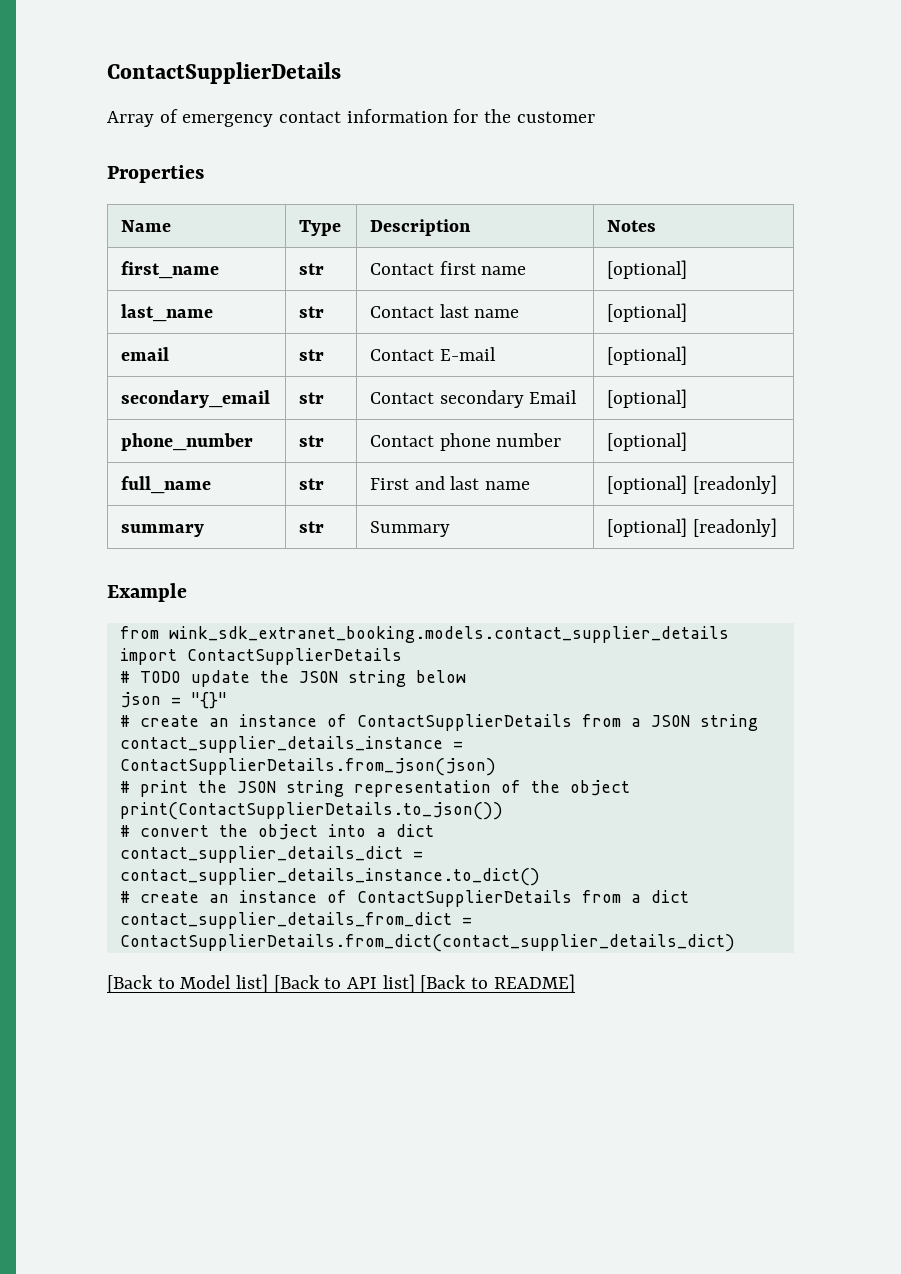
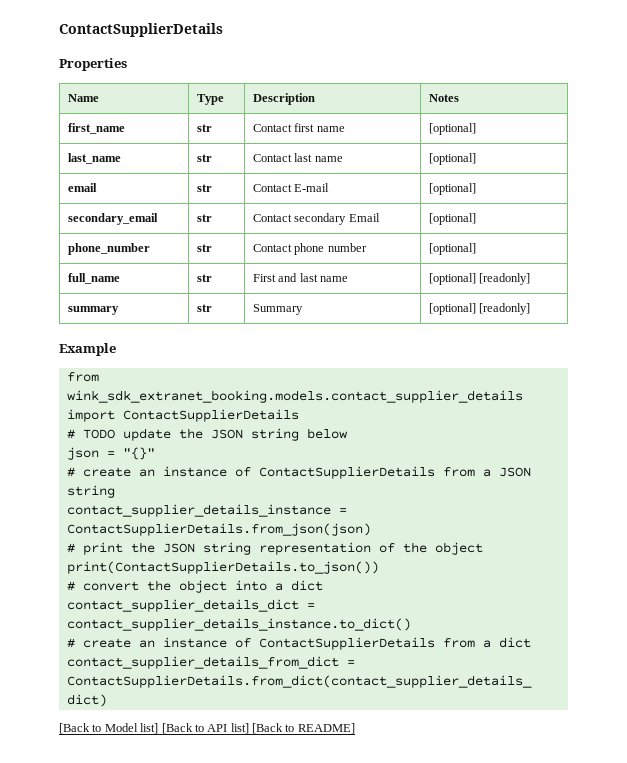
[107,62,341,84] [107,109,595,127] ContactSupplierDetails // Array of emergency contact information for the customer -> [59,23,223,37] ContactSupplierDetails

